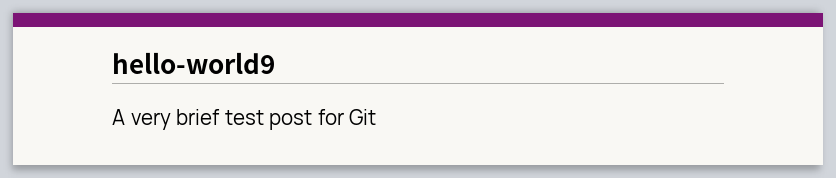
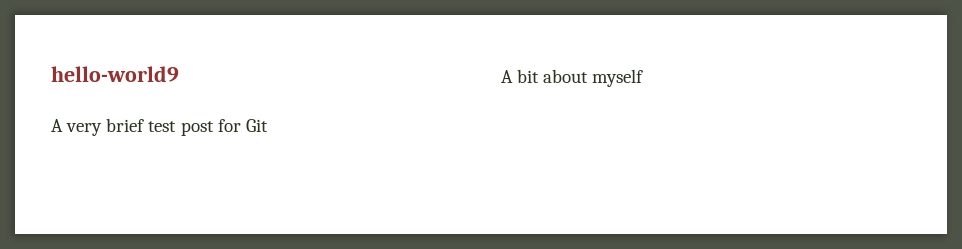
(377, 117) none -> [501,69,644,87] // A bit about myself

